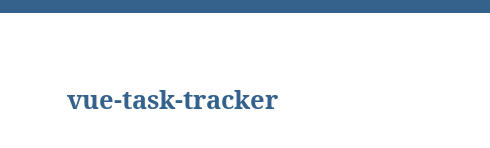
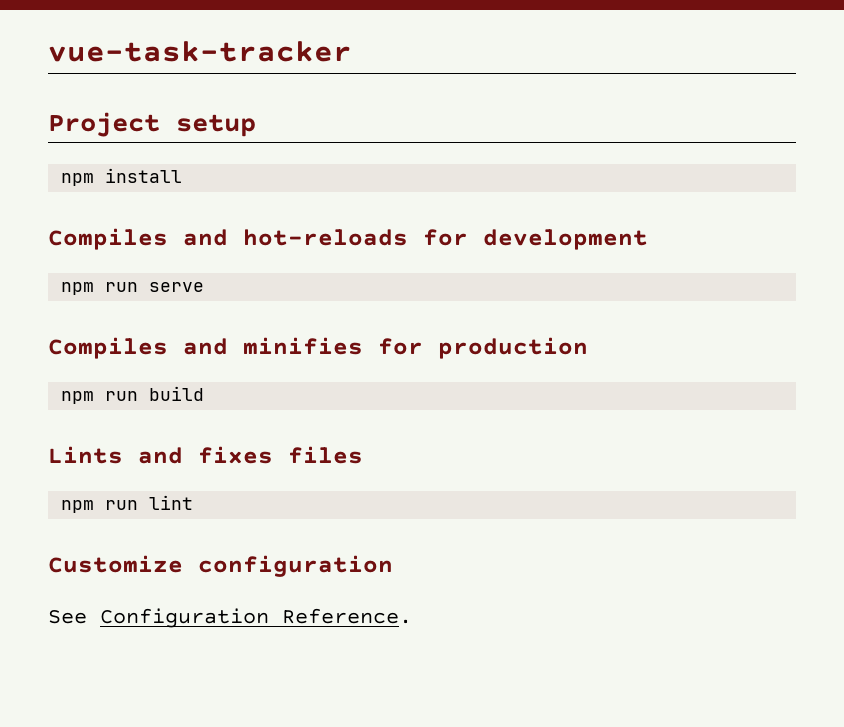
(278, 99) none -> [48,112,256,137] [61,168,183,186] [48,228,648,250] [61,282,205,295] [48,337,588,359] [61,386,205,404] [48,446,363,464] [61,495,194,513] [48,555,393,577] [48,608,412,628] // Project setup // npm install // Compiles and hot-reloads for development // npm run serve // Compiles and minifies for production // npm run build // Lints and fixes files // npm run lint // Customize configuration // See Configuration Reference.

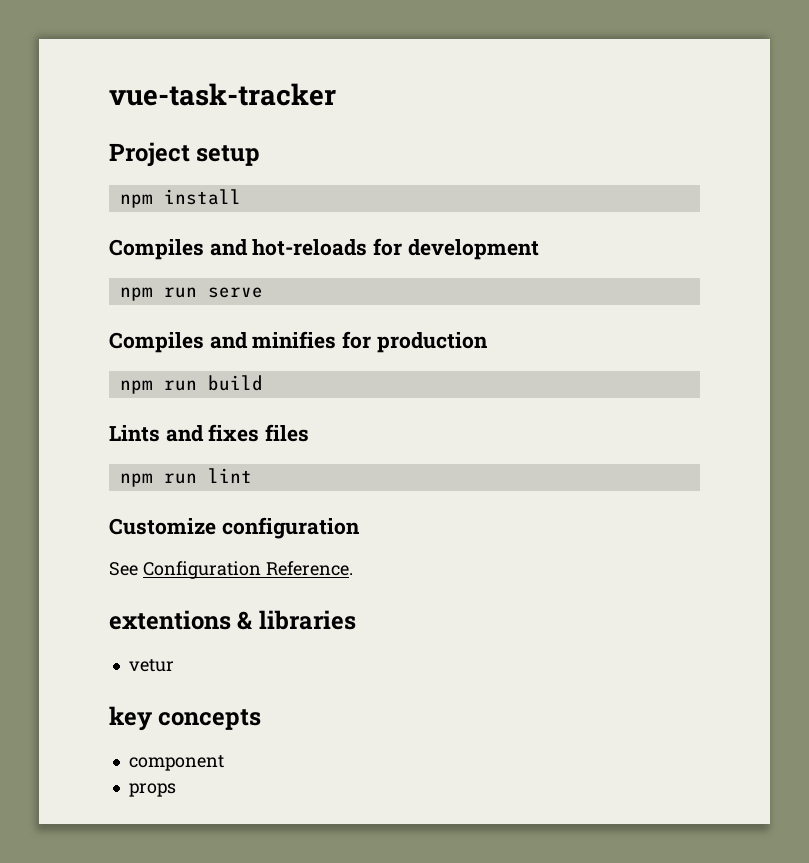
(412, 616) none -> [109,610,356,630] [128,659,174,672] [109,706,262,731] [128,755,224,771] [128,783,176,797] // extentions & libraries // vetur // key concepts // component // props

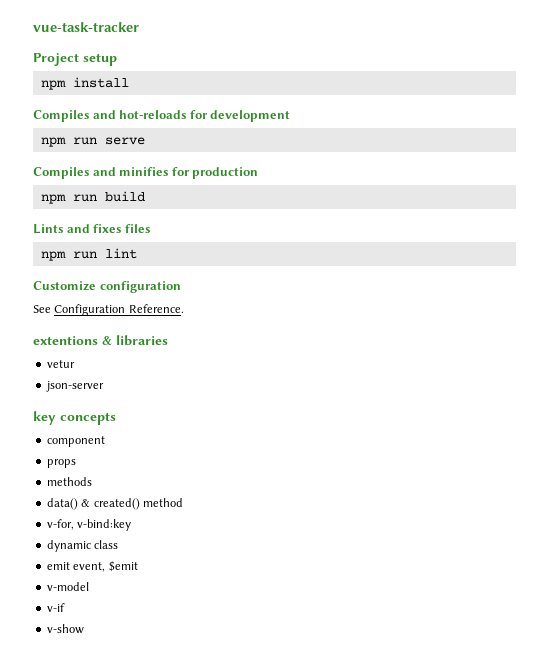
(174, 665) none -> [45,381,104,392] // json-server
(176, 790) none -> [46,477,92,486] [46,498,183,510] [46,519,132,531] [46,540,119,552] [46,561,138,572] [46,582,89,591] [46,603,65,612] [46,624,84,634] // methods // data() & created() method // v-for, v-bind:key // dynamic class // emit event, $emit // v-model // v-if // v-show

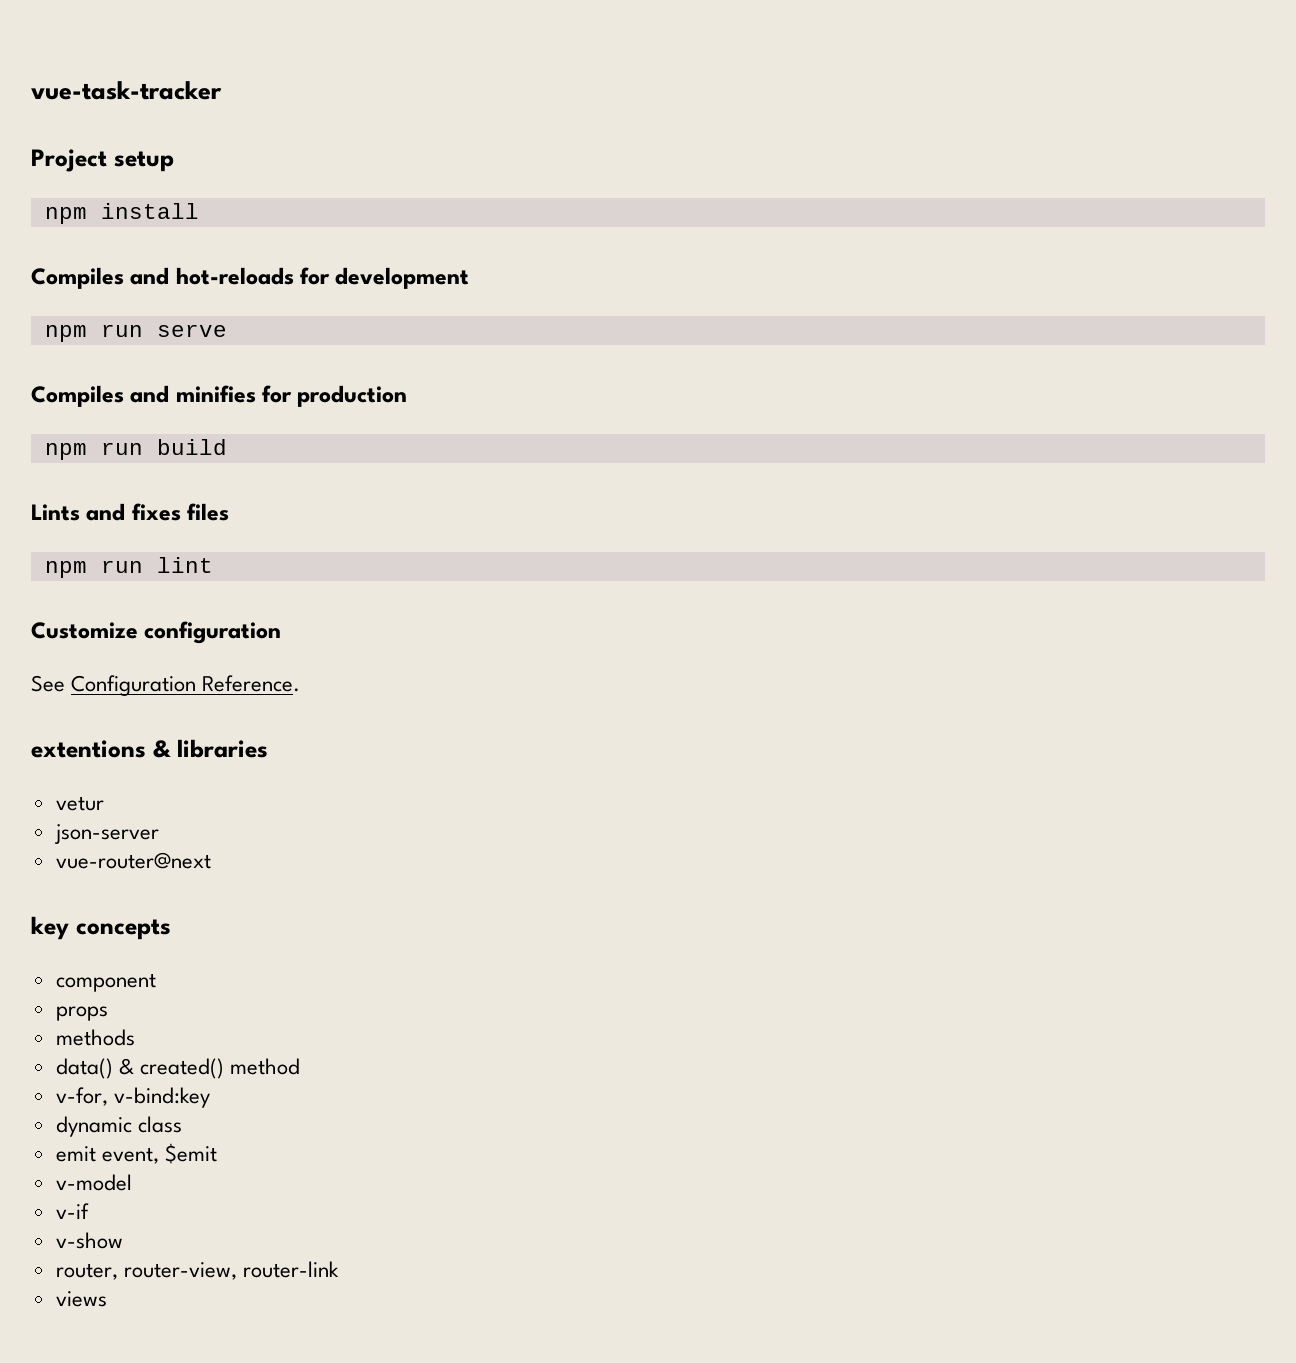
(104, 386) none -> [55,852,211,869] // vue-router@next
(84, 629) none -> [55,1261,339,1280] [55,1291,107,1307] // router, router-view, router-link // views

